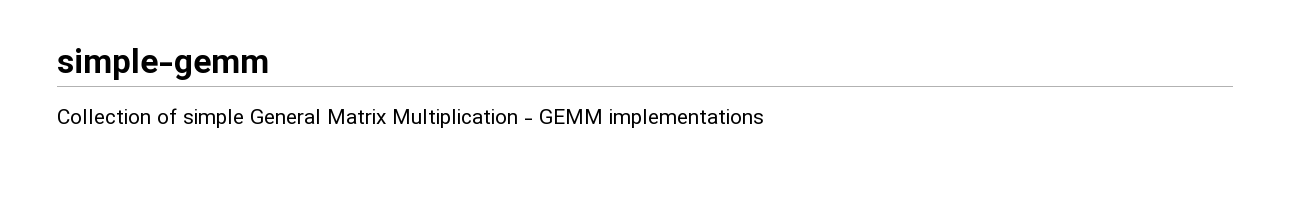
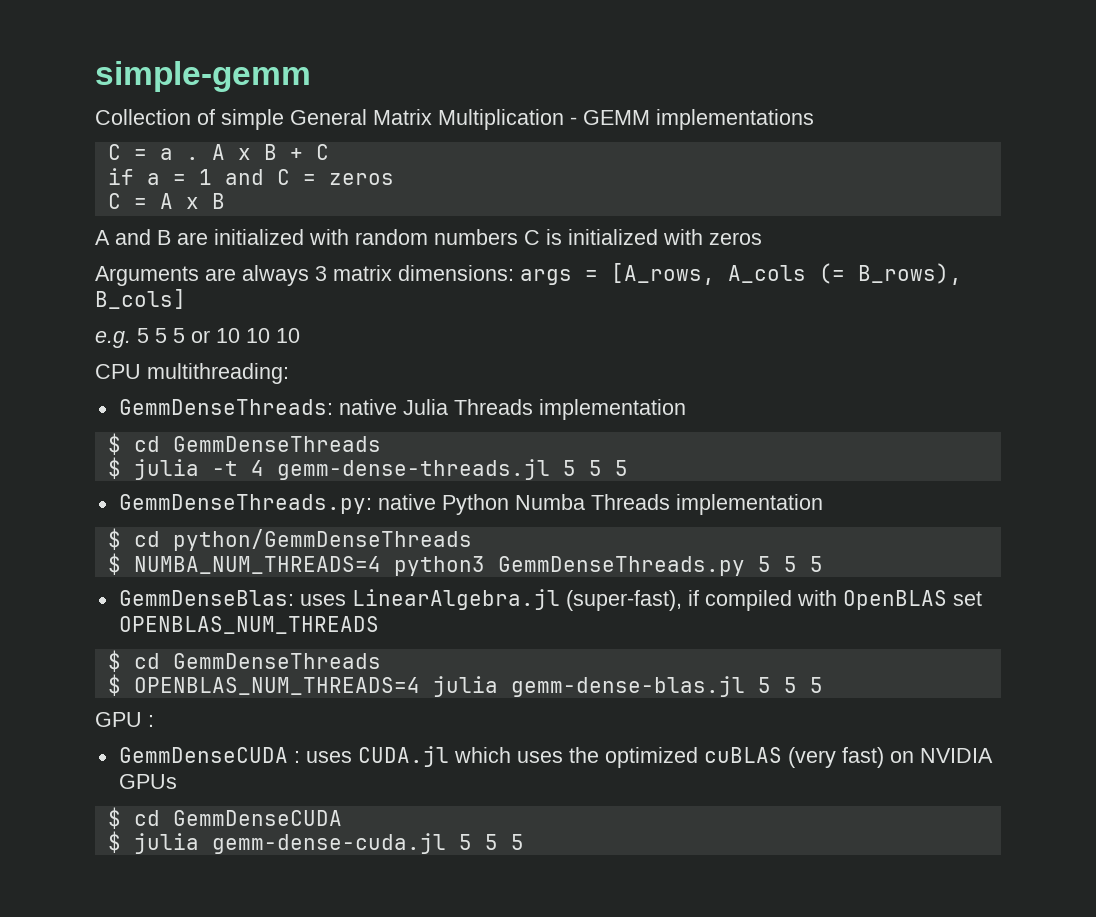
(764, 118) none -> [107,144,329,160] [107,168,394,185] [107,193,225,209] [95,229,762,245] [95,263,962,286] [95,289,186,309] [95,328,300,348] [95,363,289,384] [118,399,686,420] [107,433,381,455] [107,457,628,480] [118,494,823,515] [107,528,472,551] [107,553,823,576] [118,589,982,611] [118,616,379,634] [107,650,381,672] [107,674,823,697] [95,712,154,727] [118,746,993,768] [118,774,177,789] [107,807,342,829] [107,831,524,854] // C = a . A x B + C // if a = 1 and C = zeros // C = A x B // A and B are initialized with random numbers C is initialized with zeros // Arguments are always 3 matrix dimensions: args = [A_rows, A_cols (= B_rows), B_cols] // e.g. 5 5 5 or 10 10 10 // CPU multithreading: // GemmDenseThreads: native Julia Threads implementation // $ cd GemmDenseThreads // $ julia -t 4 gemm-dense-threads.jl 5 5 5 // GemmDenseThreads.py: native Python Numba Threads implementation // $ cd python/GemmDenseThreads // $ NUMBA_NUM_THREADS=4 python3 GemmDenseThreads.py 5 5 5 // GemmDenseBlas: uses LinearAlgebra.jl (super-fast), if compiled with OpenBLAS set OPENBLAS_NUM_THREADS // $ cd GemmDenseThreads // $ OPENBLAS_NUM_THREADS=4 julia gemm-dense-blas.jl 5 5 5 // GPU : // GemmDenseCUDA : uses CUDA.jl which uses the optimized cuBLAS (very fast) on NVIDIA GPUs // $ cd GemmDenseCUDA // $ julia gemm-dense-cuda.jl 5 5 5

